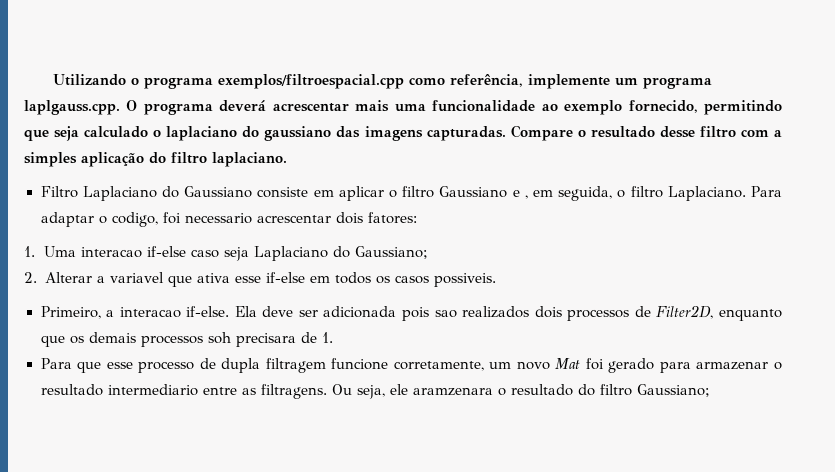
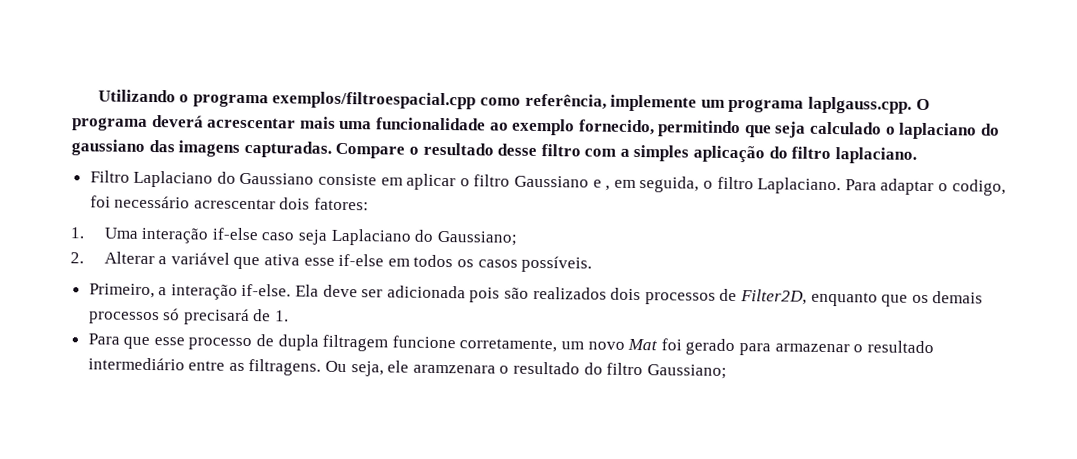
[184,213,252,224] necessario -> [114,195,191,209] necessário
[80,247,142,258] interacao -> [141,227,209,244] interação
[109,272,164,283] variavel -> [170,252,230,265] variável
[433,273,496,287] possiveis. -> [521,255,593,273] possíveis.
[119,307,181,318] interacao -> [170,284,238,300] interação
[434,310,457,318] sao -> [504,287,530,299] são
[207,332,296,347] soh precisara -> [163,308,250,326] só precisará
[107,384,198,396] intermediario -> [87,357,185,371] intermediário

